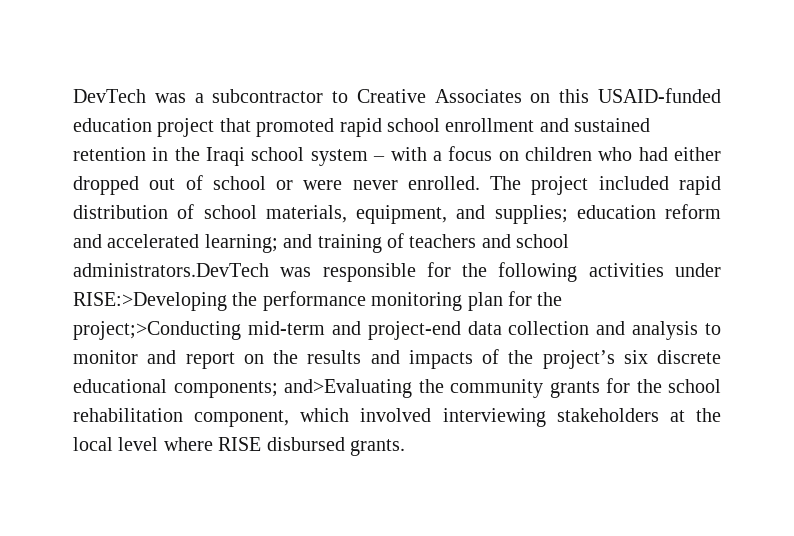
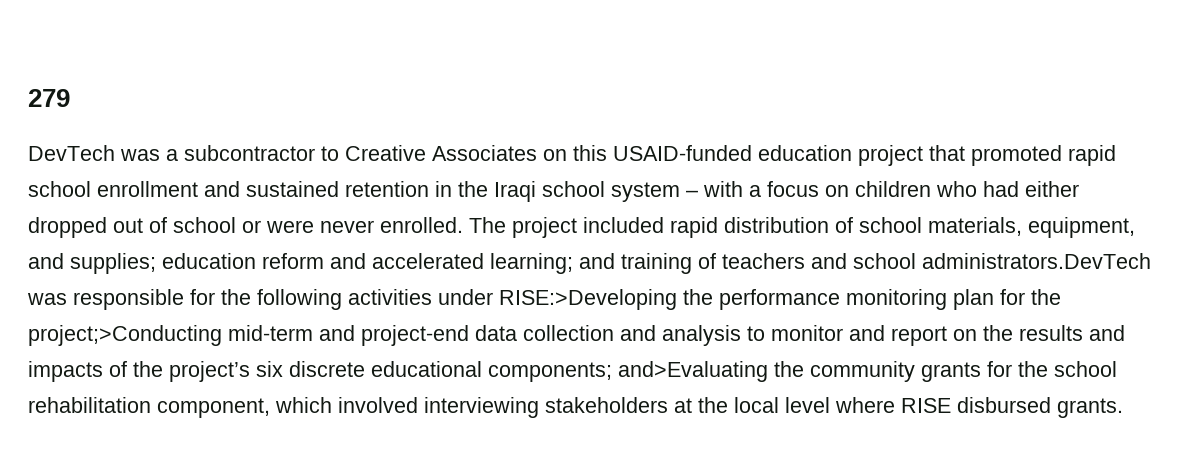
(73, 96) none -> [28,89,70,107] 279 //

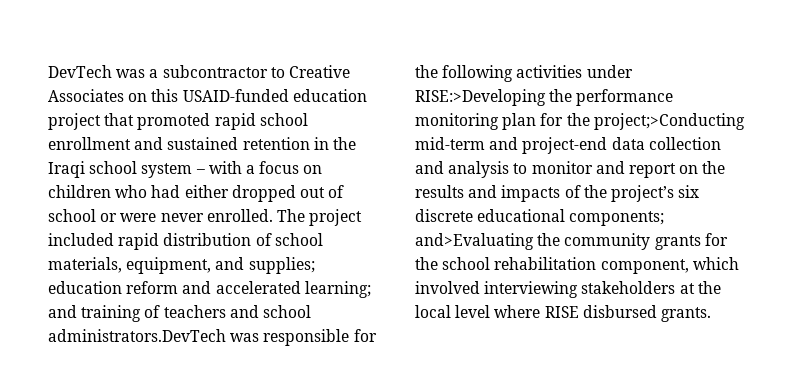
[28,89,70,107] 279 // -> (48, 71) none

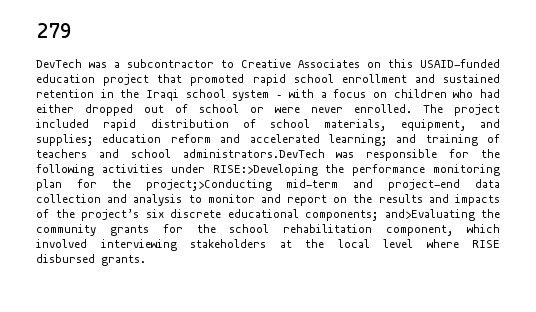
(48, 71) none -> [36,23,72,38] 279 //

